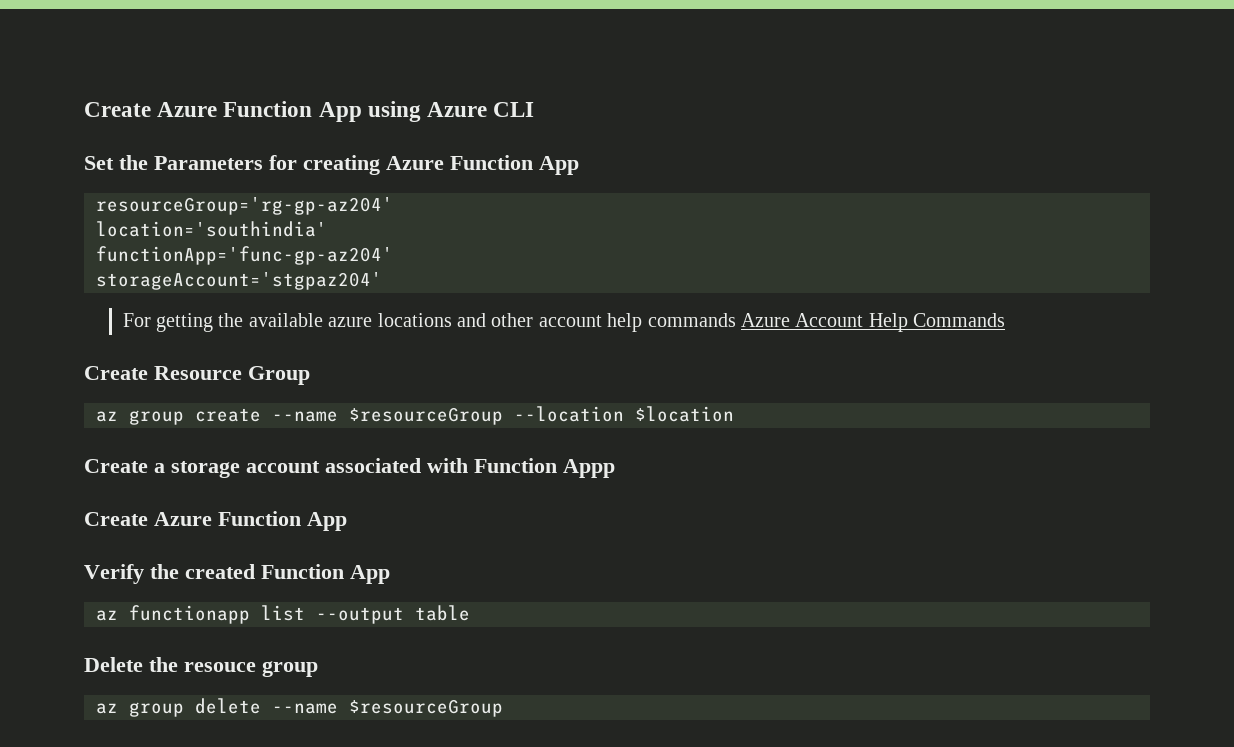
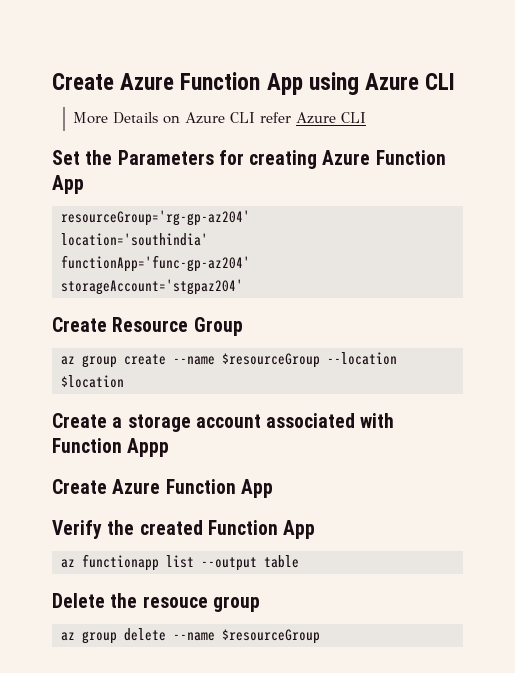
(535, 109) none -> [73,112,367,124] // More Details on Azure CLI refer Azure CLI
[122,313,1006,332] // For getting the available azure locations and other account help commands Azure Account Help Commands -> (243, 287) none

